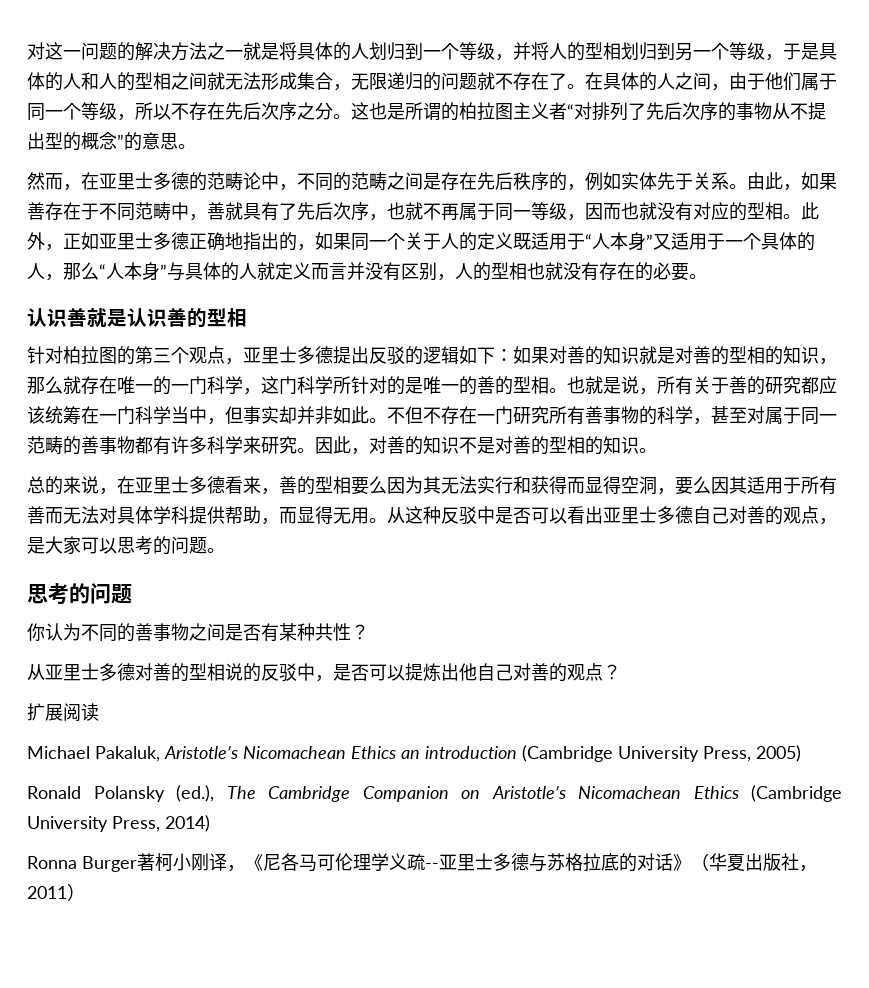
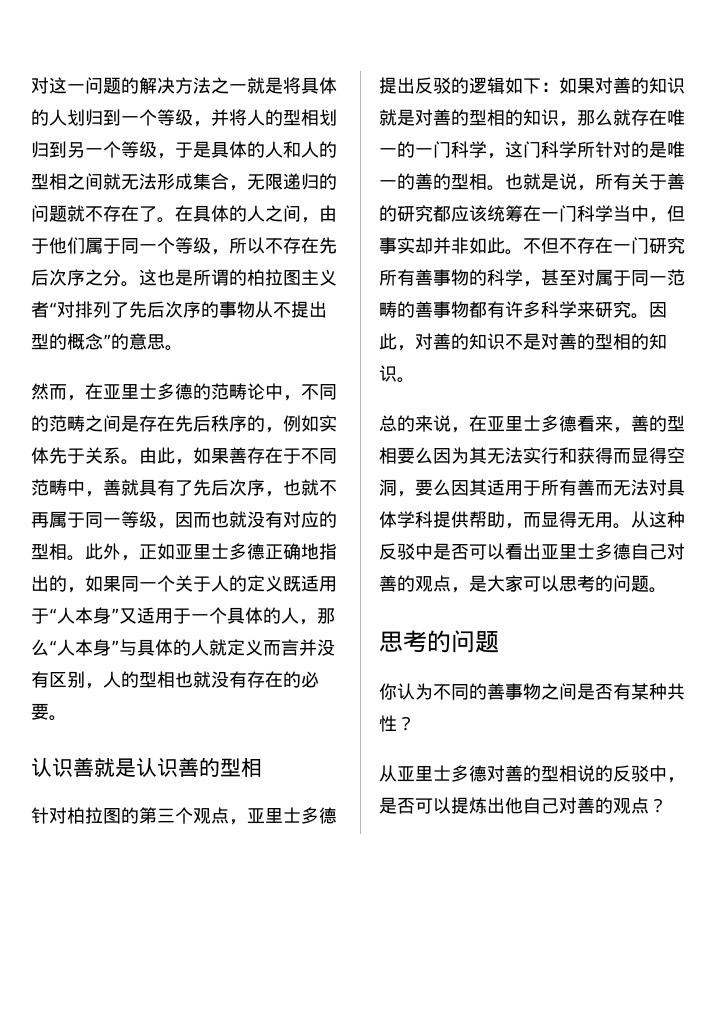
[27,703,99,721] [27,745,801,762] [27,785,842,802] [27,815,210,832] [27,853,817,872] [27,883,85,901] // 扩展阅读 // Michael Pakaluk, Aristotle’s Nicomachean Ethics an introduction (Cambridge University Press, 2005) // Ronald Polansky (ed.), The Cambridge Companion on Aristotle’s Nicomachean Ethics (Cambridge University Press, 2014) // Ronna Burger著柯小刚译，《尼各马可伦理学义疏--亚里士多德与苏格拉底的对话》（华夏出版社，2011） -> (667, 805) none

